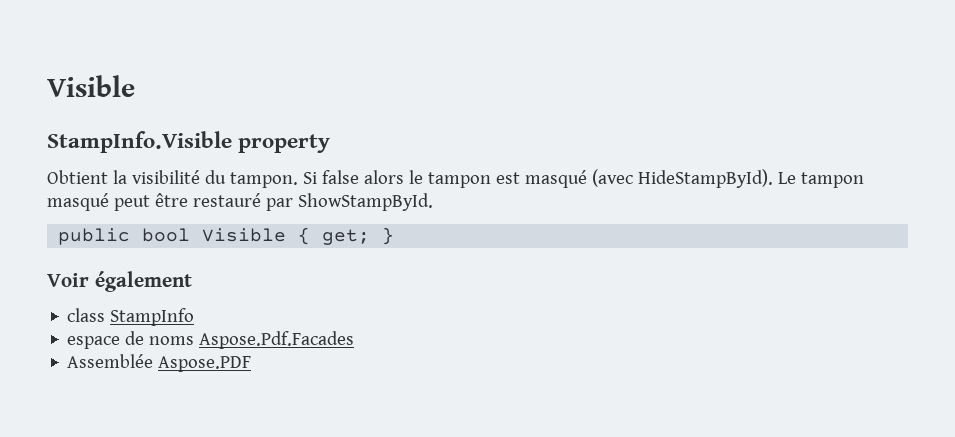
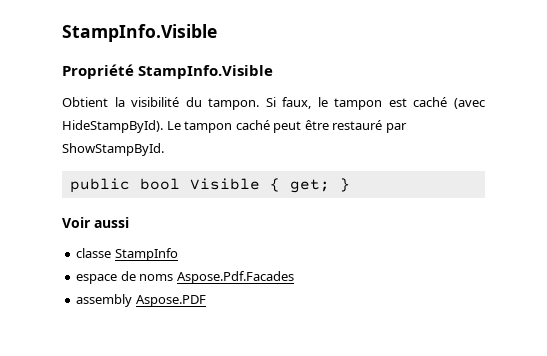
[47,75,135,97] [47,131,331,153] Visible // StampInfo.Visible property -> [62,24,217,42] [62,64,274,79] StampInfo.Visible // Propriété StampInfo.Visible
[321,170,404,184] false alors -> [282,97,312,109] faux,
[524,170,587,188] masqué -> [413,97,448,107] caché
[47,193,109,211] masqué -> [235,120,270,130] caché
[94,271,192,292] [67,308,106,322] également // class -> [94,217,129,228] [76,248,112,258] aussi // classe
[67,354,154,368] Assemblée -> [76,294,133,307] assembly

